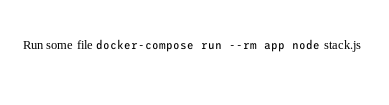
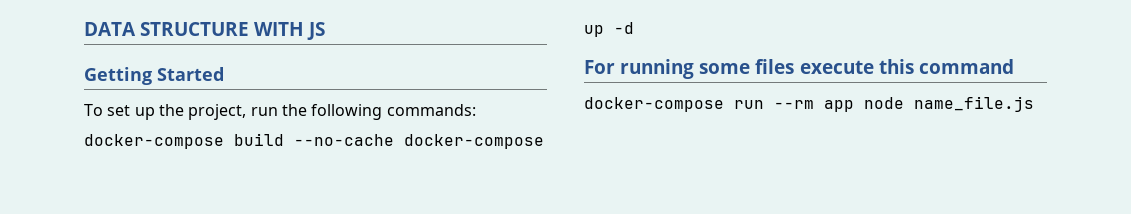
[23,40,93,49] Run some file -> [84,22,326,40] [84,67,224,85] [84,104,476,120] [84,133,544,149] [584,22,634,37] [584,59,1014,79] DATA STRUCTURE WITH JS // Getting Started // To set up the project, run the following commands: // docker-compose build --no-cache docker-compose up -d // For running some files execute this command //
[323,40,361,52] stack.js -> [914,96,1034,112] name_file.js

